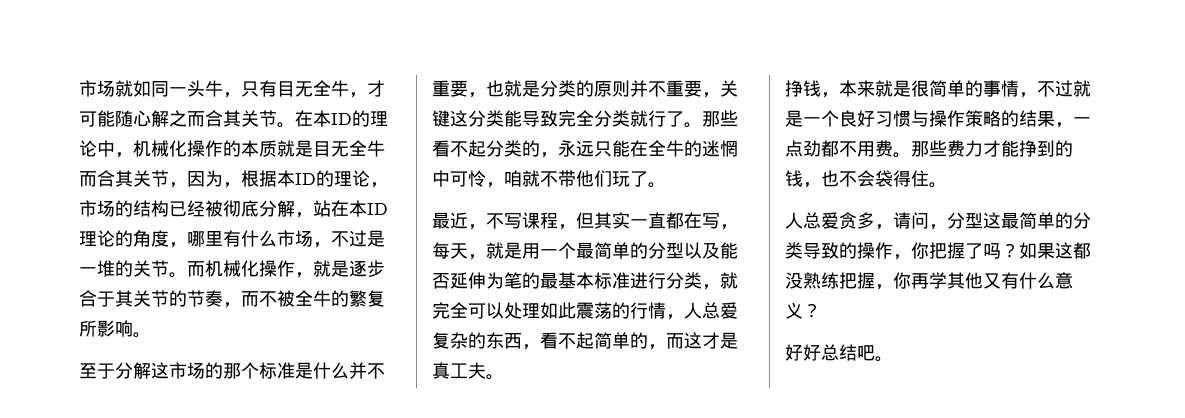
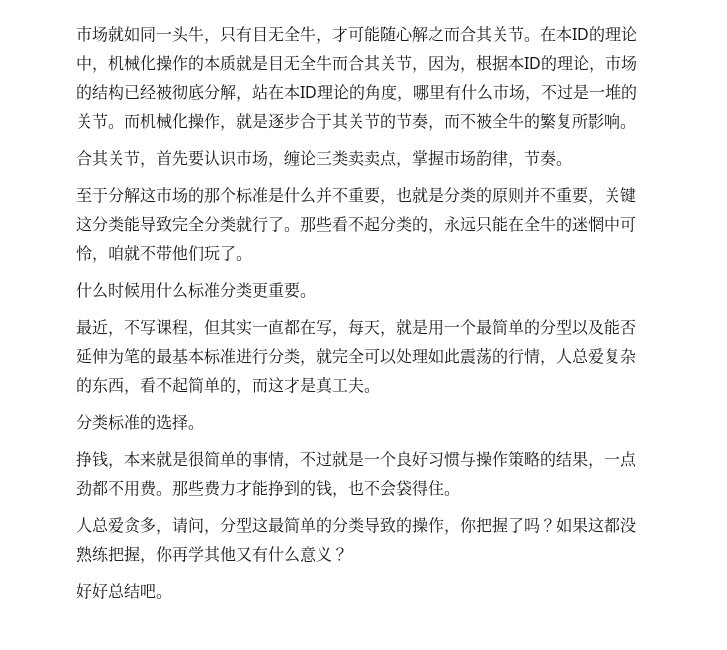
(151, 335) none -> [76,149,572,168] // 合其关节，首先要认识市场，缠论三类卖卖点，掌握市场韵律，节奏。
(666, 185) none -> [76,282,316,299] // 什么时候用什么标准分类更重要。
(504, 377) none -> [76,414,204,431] // 分类标准的选择。

